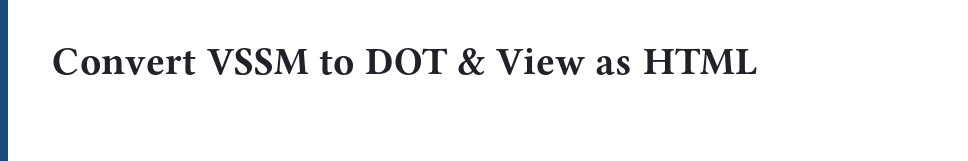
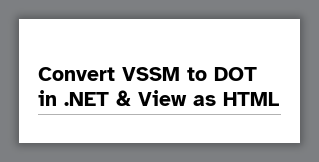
(448, 61) none -> [38,90,109,106] in .NET

